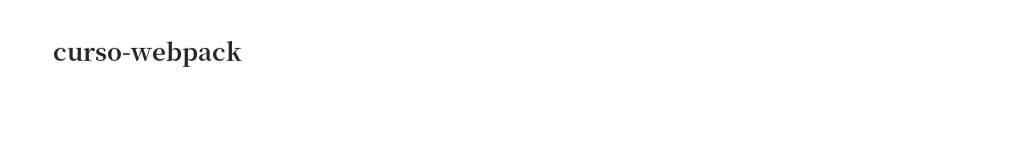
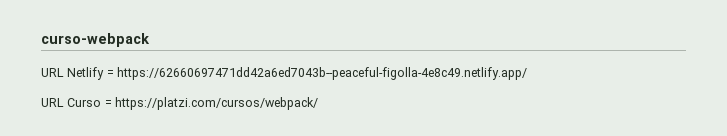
(243, 53) none -> [41,67,528,80] [41,97,319,110] // URL Netlify = https://62660697471dd42a6ed7043b--peaceful-figolla-4e8c49.netlify.app/ // URL Curso = https://platzi.com/cursos/webpack/

